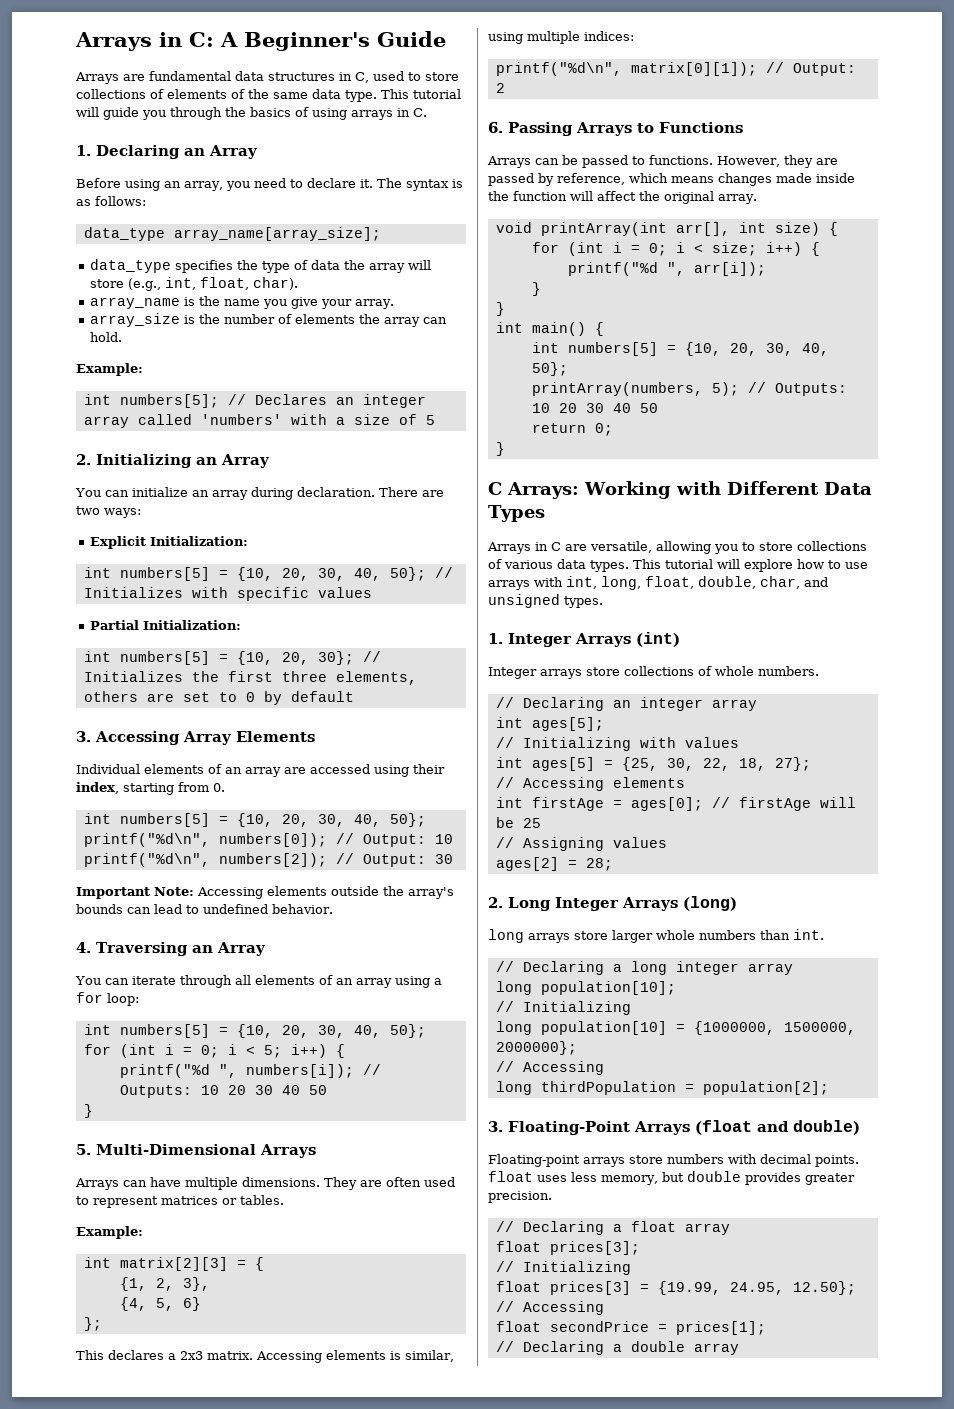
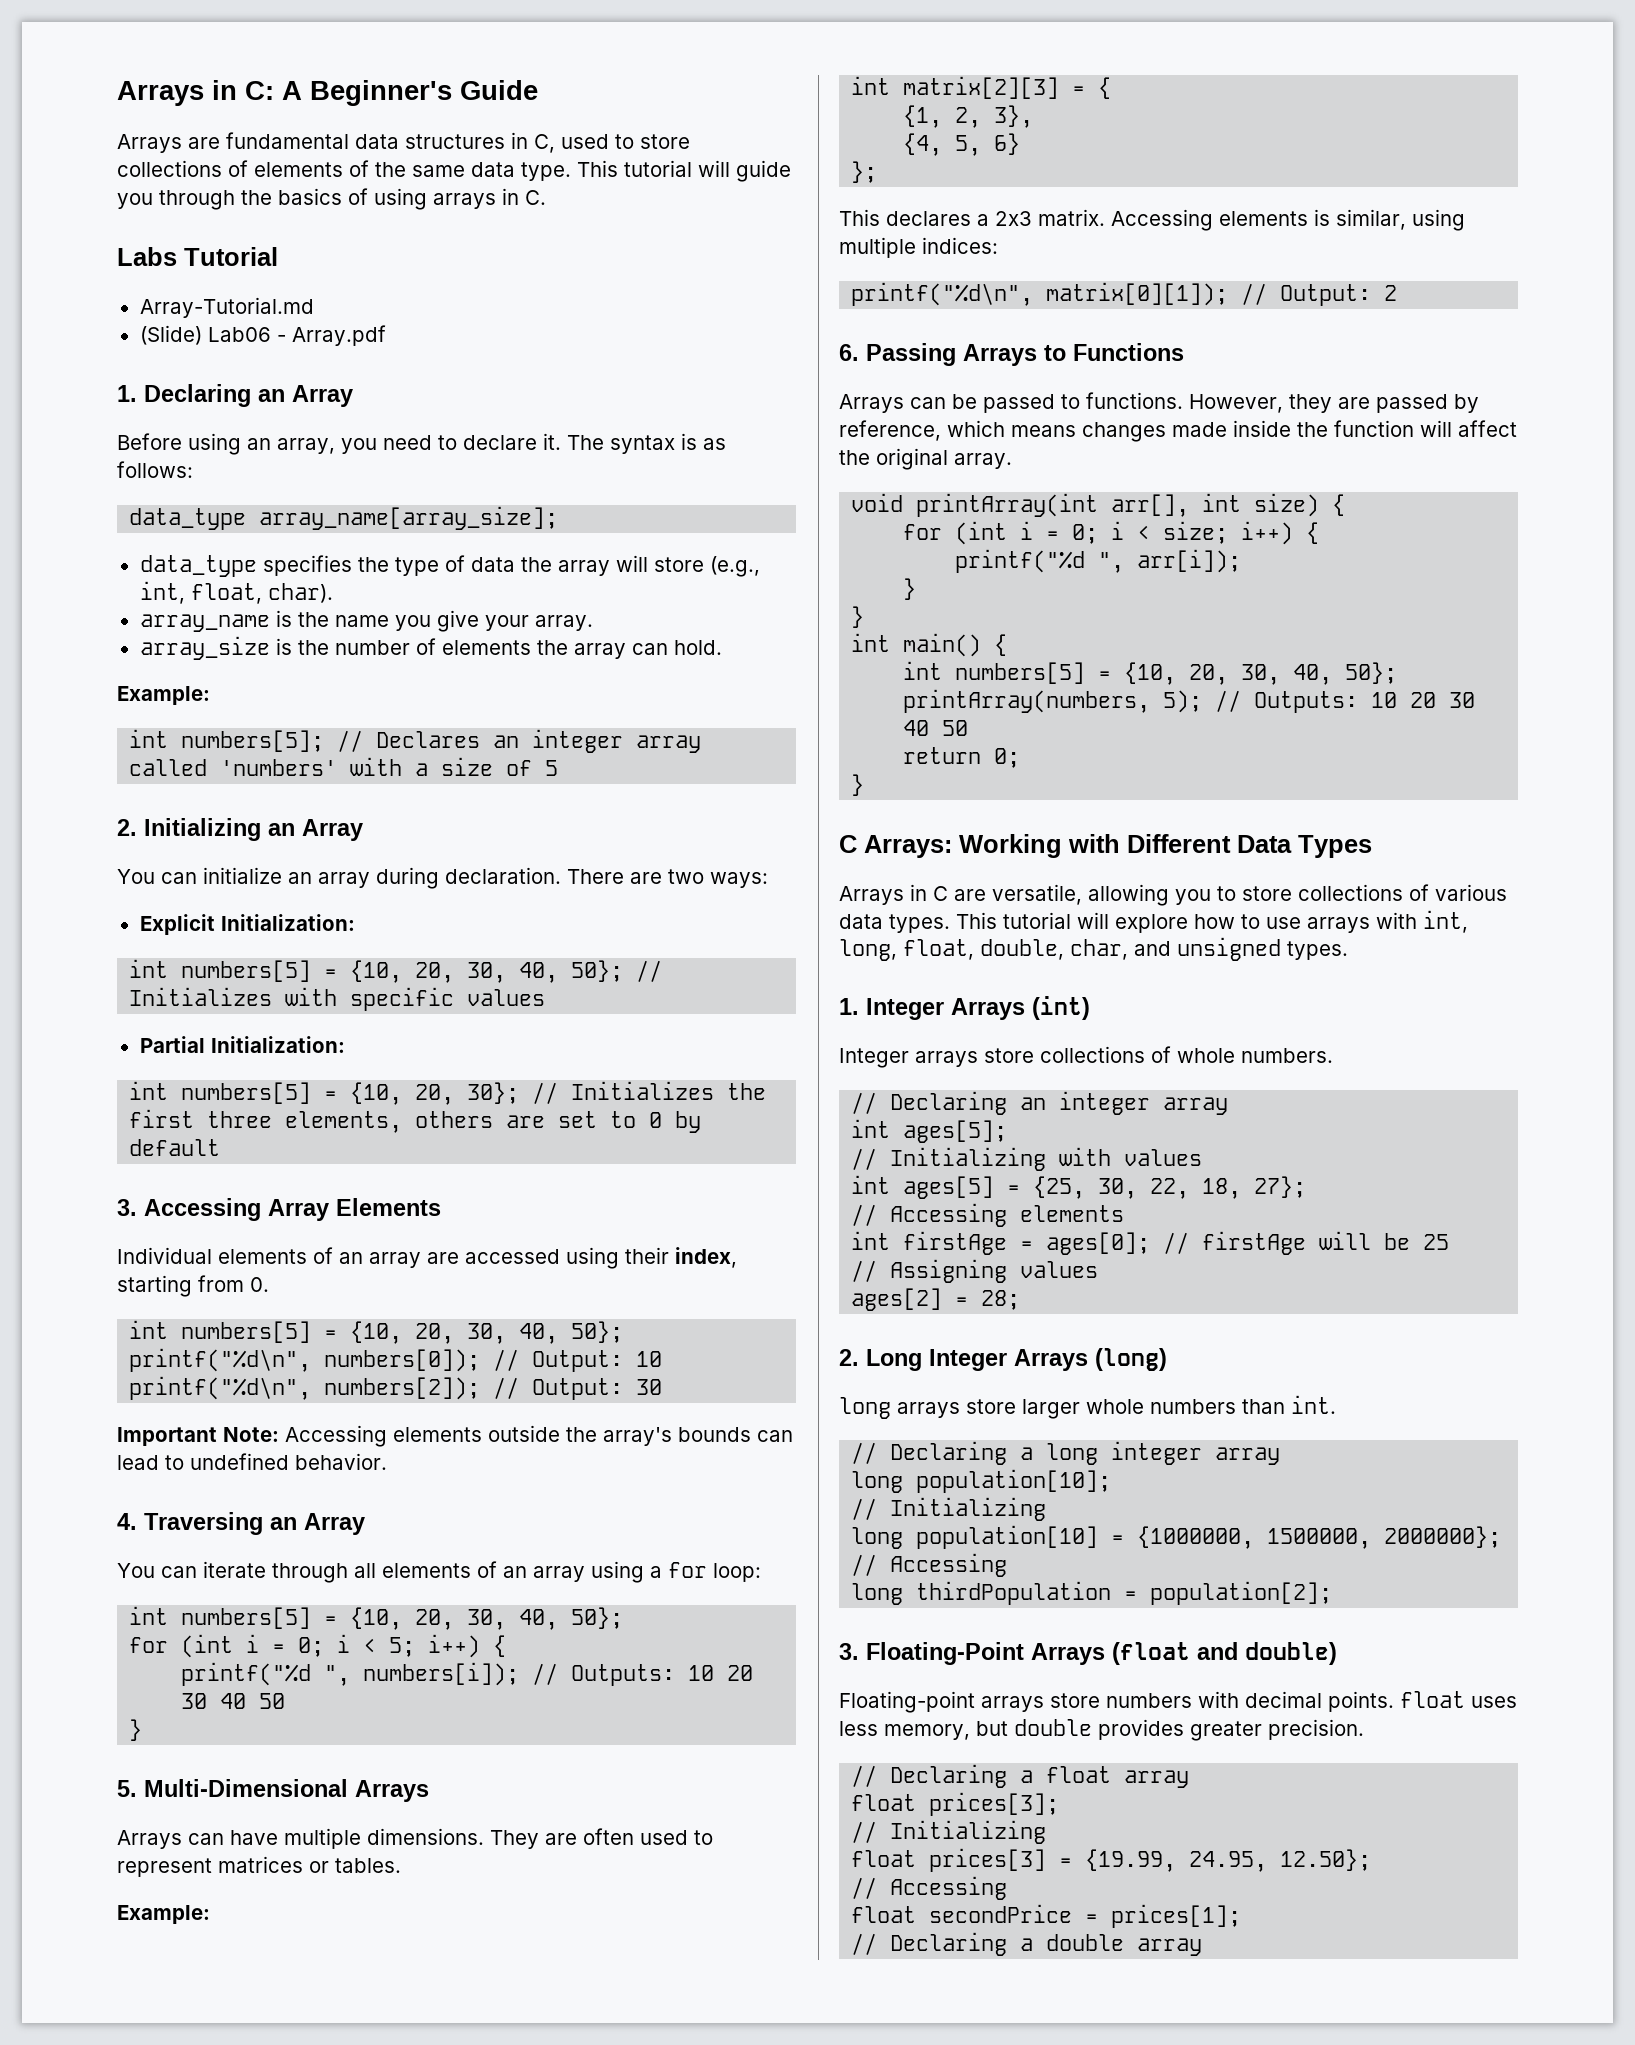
(427, 112) none -> [117,247,278,266] [139,297,314,318] [139,325,386,346] // Labs Tutorial // Array-Tutorial.md // (Slide) Lab06 - Array.pdf

